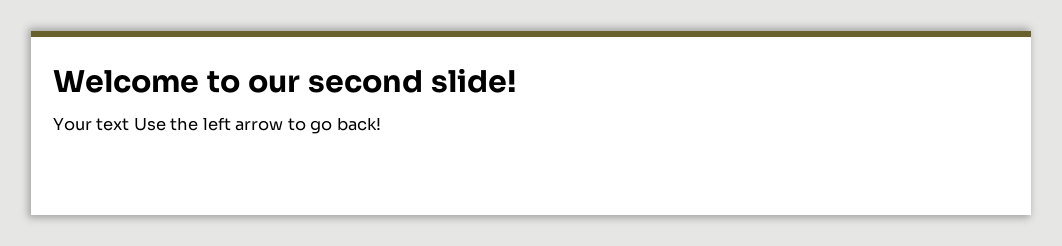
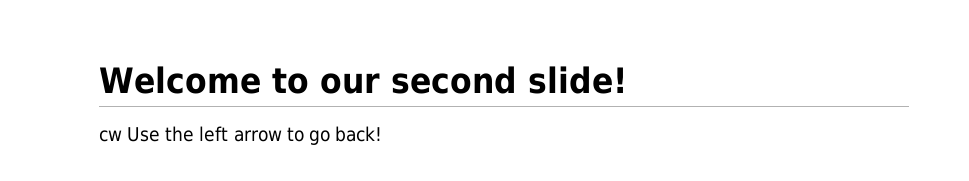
[53,117,130,131] Your text -> [99,130,122,142] cw

